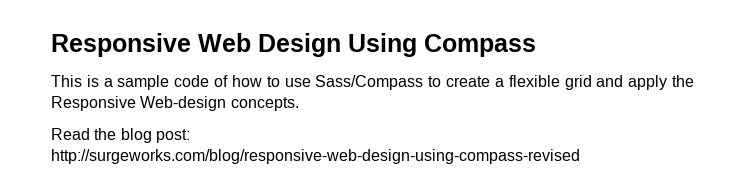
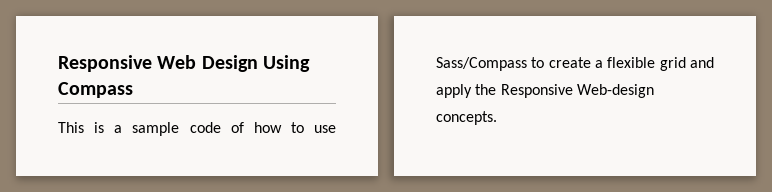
[51,128,190,143] [51,149,580,164] // Read the blog post: http://surgeworks.com/blog/responsive-web-design-using-compass-revised -> (497, 118) none

